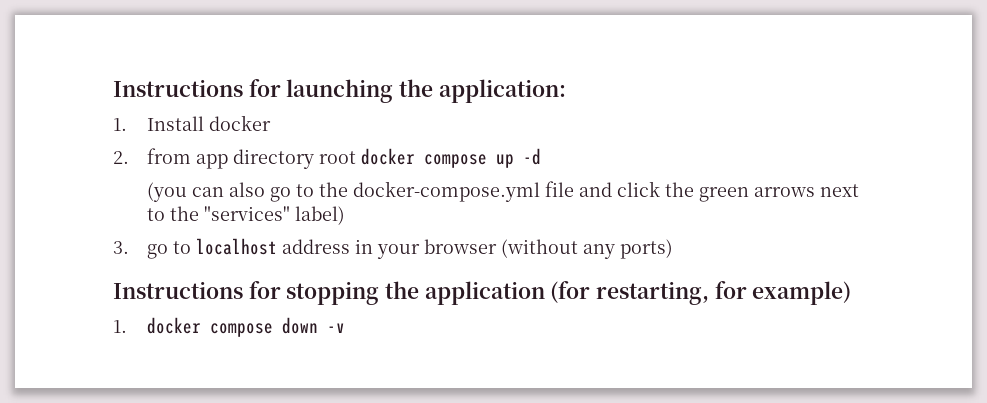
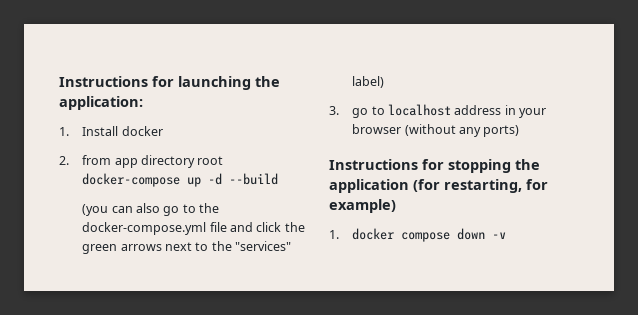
[360,148,487,168] docker compose -> [82,173,181,187] docker-compose
(541, 156) none -> [229,173,279,185] --build

